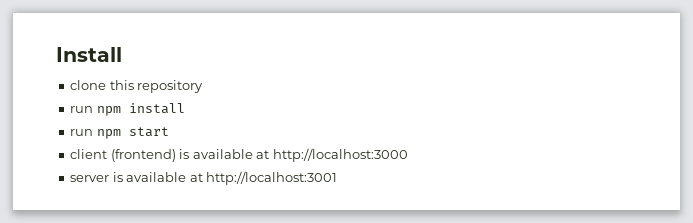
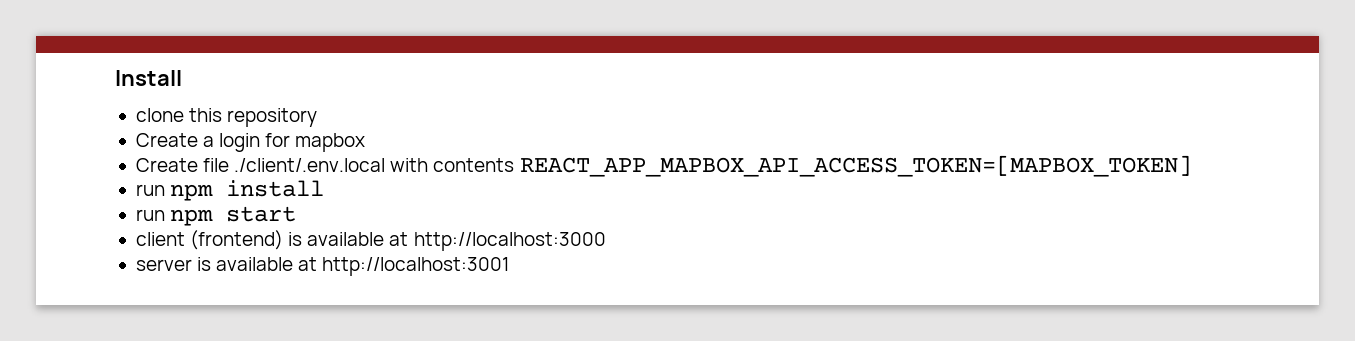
(204, 86) none -> [135,133,366,152] [135,155,1192,177] // Create a login for mapbox // Create file ./client/.env.local with contents REACT_APP_MAPBOX_API_ACCESS_TOKEN=[MAPBOX_TOKEN]

